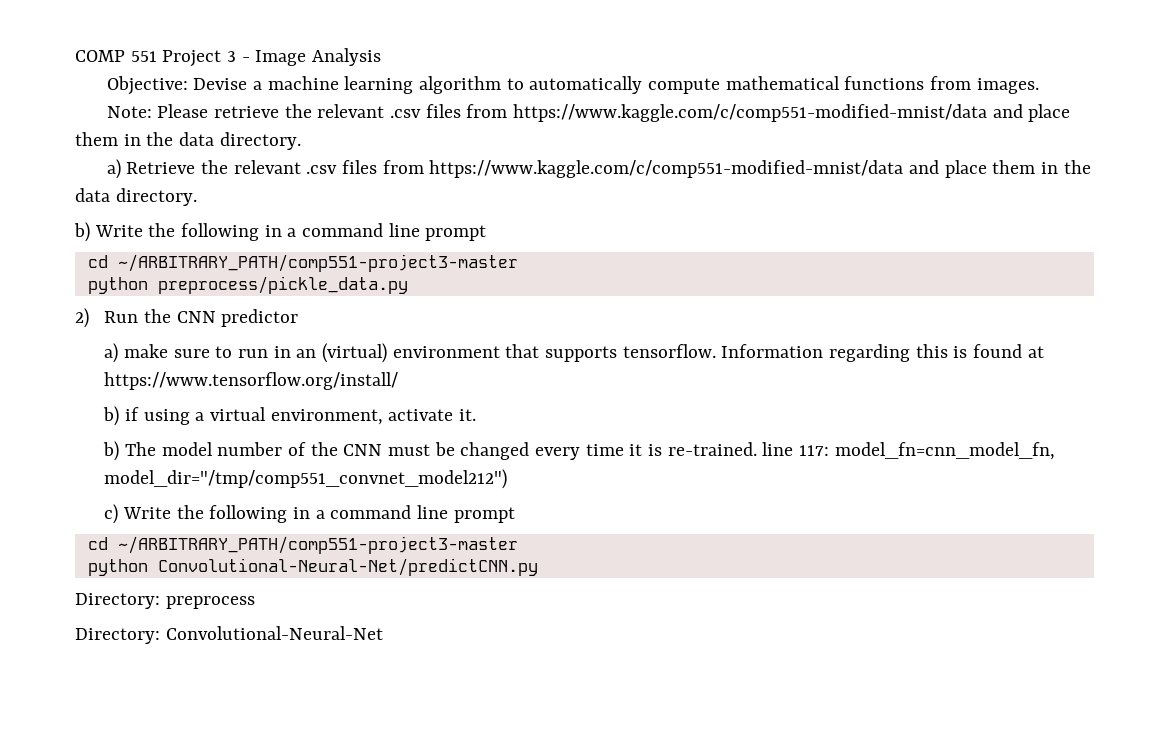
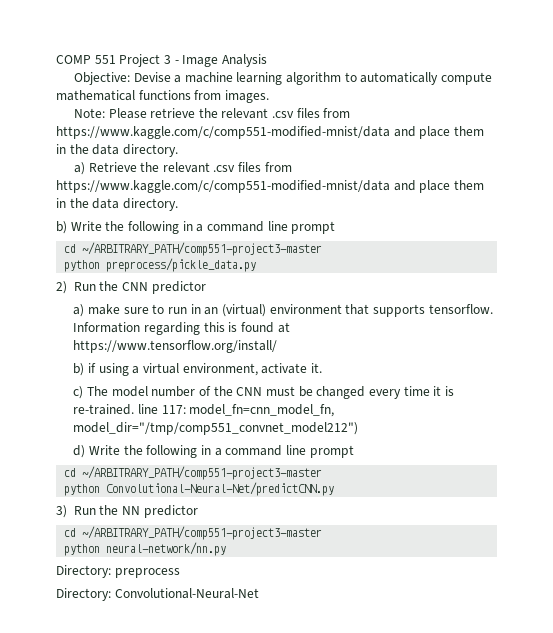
[103,441,120,461] b) -> [73,386,84,399] c)
[104,504,119,524] c) -> [73,445,86,458] d)
(538, 567) none -> [56,505,198,518] [64,526,323,540] [64,542,227,556] // 3) Run the NN predictor // cd ~/ARBITRARY_PATH/comp551-project3-master // python neural-network/nn.py

